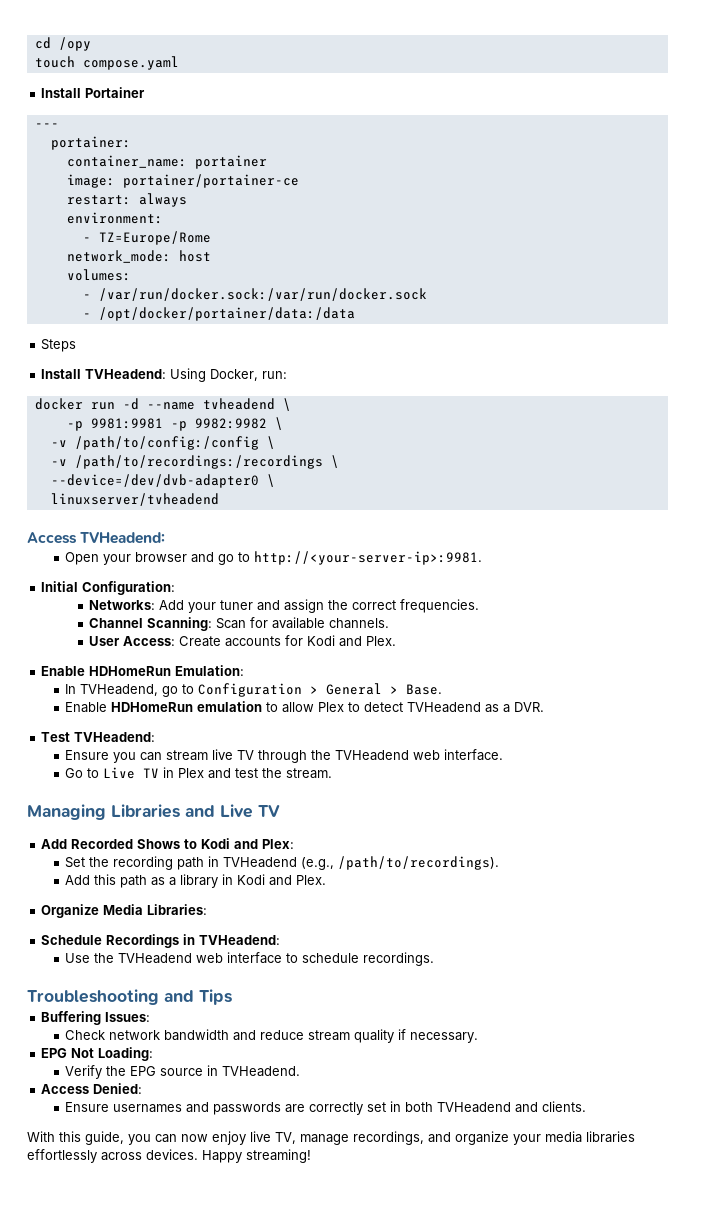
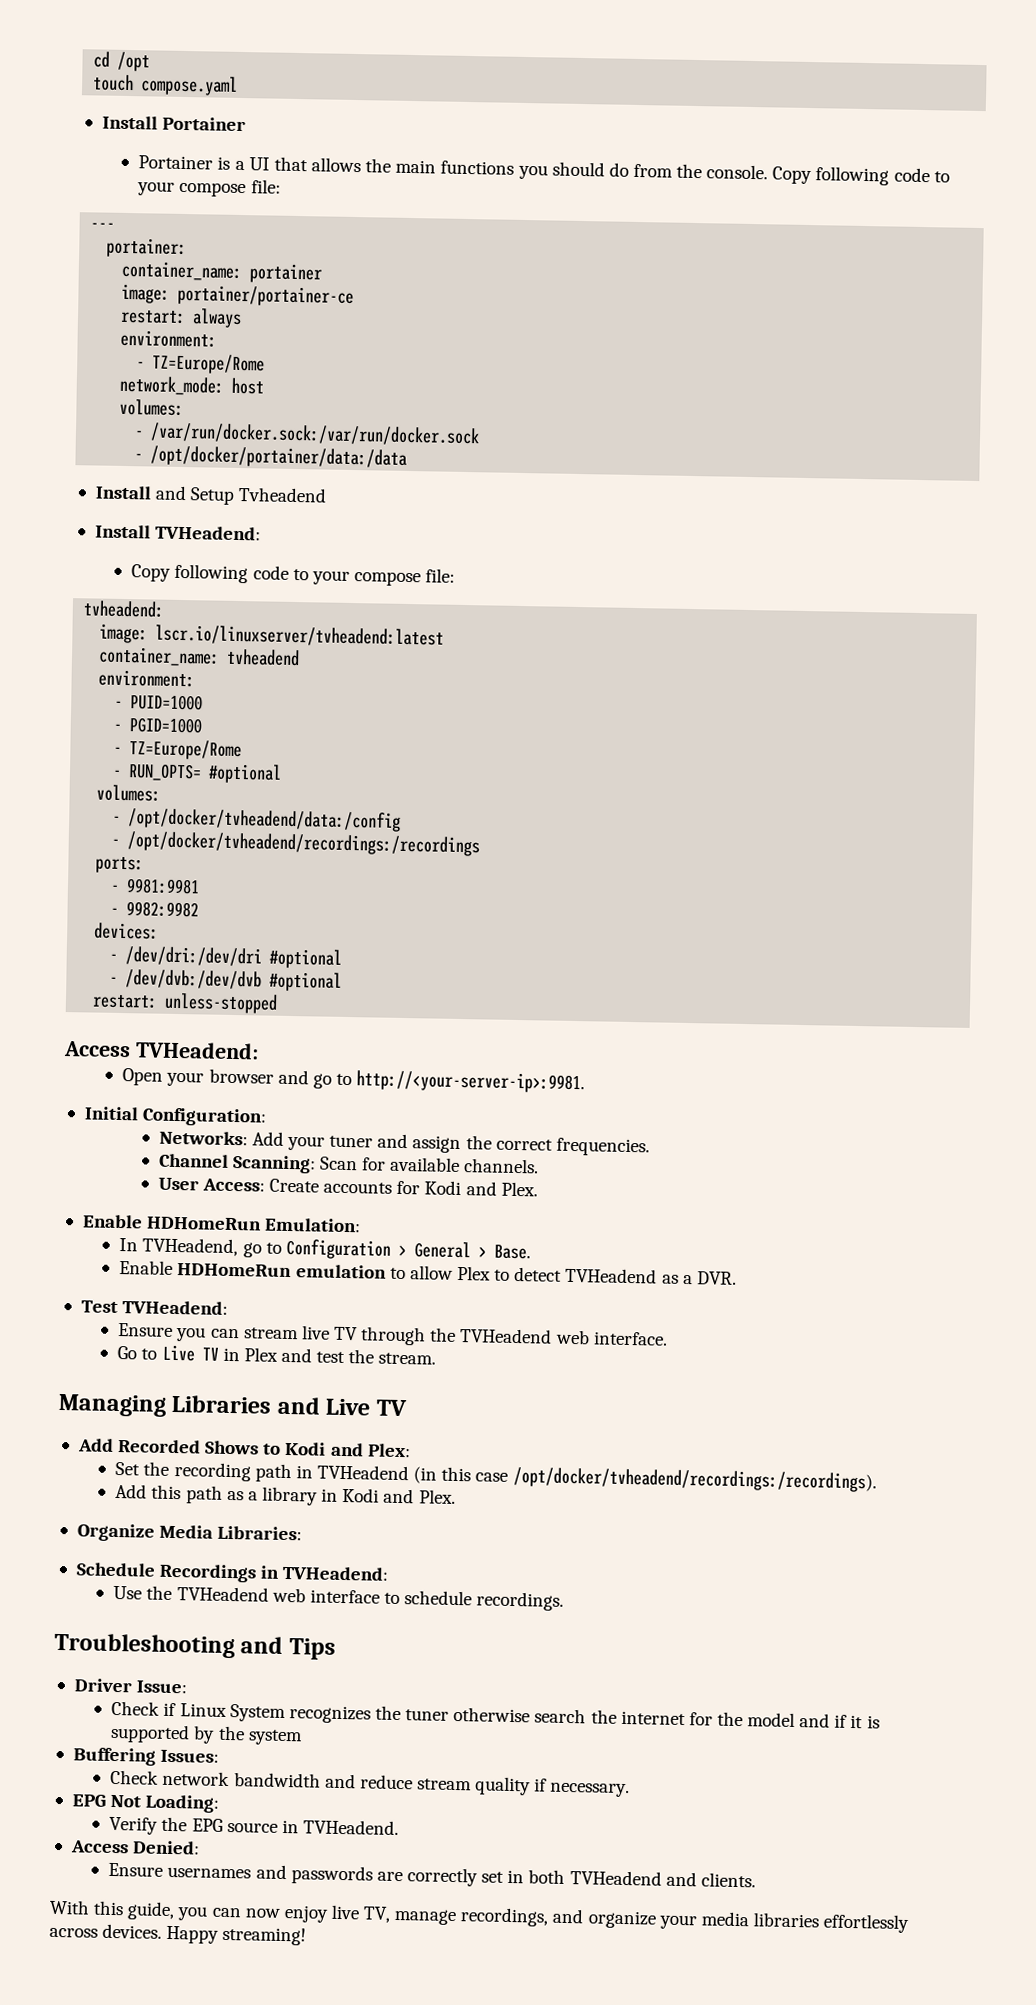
[58,37,91,51] /opy -> [117,51,151,72] /opt
(146, 92) none -> [138,155,950,186] [137,179,281,198] // Portainer is a UI that allows the main functions you should do from the console. Copy following code to your compose file:
[41,339,77,352] [41,368,288,382] [34,398,291,411] [66,421,83,431] Steps // Install TVHeadend: Using Docker, run: // docker run -d --name tvheadend \ // -p -> [94,485,328,505] [94,524,262,541] [131,563,456,587] [83,600,166,618] [99,623,445,648] [98,646,301,667] [98,669,196,688] [114,694,204,711] [113,717,203,734] [113,739,243,761] [112,763,283,784] [96,784,162,802] [112,808,402,832] [111,831,481,857] [95,856,145,874] [110,884,121,892] Install and Setup Tvheadend // Install TVHeadend: // Copy following code to your compose file: // tvheadend: // image: lscr.io/linuxserver/tvheadend:latest // container_name: tvheadend // environment: // - PUID=1000 // - PGID=1000 // - TZ=Europe/Rome // - RUN_OPTS= #optional // volumes: // - /opt/docker/tvheadend/data:/config // - /opt/docker/tvheadend/recordings:/recordings // ports: // -
[170,421,187,431] -p -> [110,907,120,915] // -
[274,417,283,430] [50,436,275,450] [50,455,339,469] [50,474,275,488] [50,493,219,506] \ // -v /path/to/config:/config \ // -v /path/to/recordings:/recordings \ // --device=/dev/dvb-adapter0 \ // linuxserver/tvheadend -> [94,922,160,940] [109,946,343,969] [109,969,343,992] [92,992,279,1014] // devices: // - /dev/dri:/dev/dri #optional // - /dev/dvb:/dev/dvb #optional // restart: unless-stopped
[301,856,500,870] (e.g., /path/to/recordings). -> [413,1466,877,1493] (in this case /opt/docker/tvheadend/recordings:/recordings).
(232, 997) none -> [73,1678,188,1694] [111,1700,880,1729] [110,1723,303,1746] // Driver Issue: // Check if Linux System recognizes the tuner otherwise search the internet for the model and if it is supported by the system

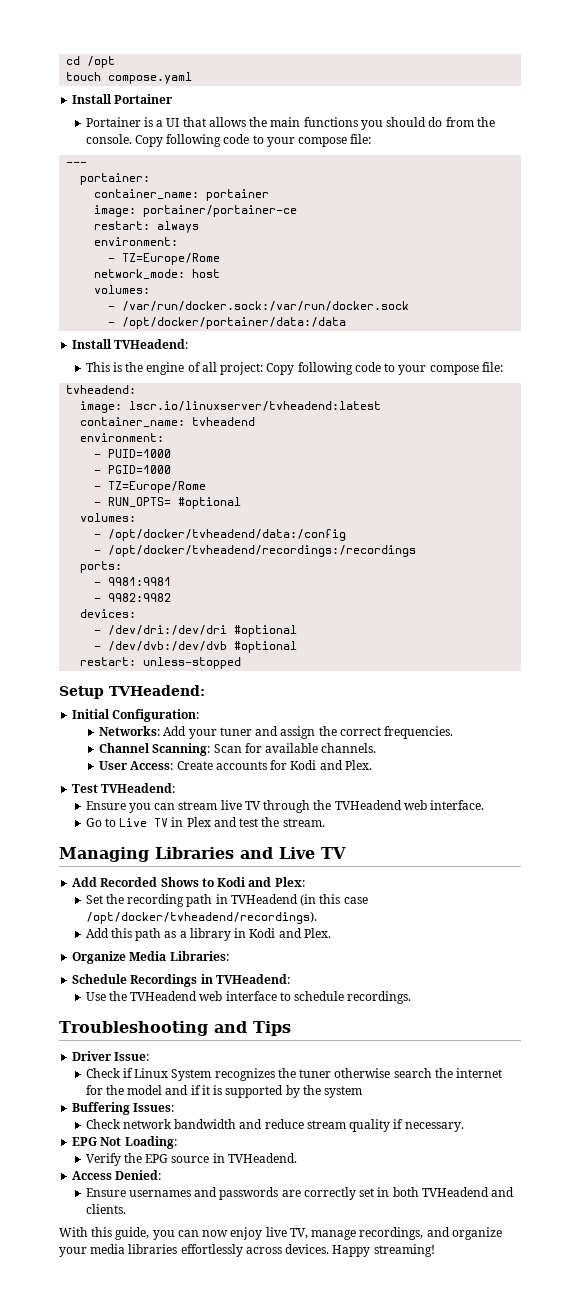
[155,485,328,505] [94,524,262,541] and Setup Tvheadend // Install TVHeadend: // -> [114,339,189,349] [85,362,264,375] TVHeadend: // This is the engine of all project:
[63,1041,259,1060] [122,1068,586,1094] Access TVHeadend: // Open your browser and go to http://<your-server-ip>:9981. -> [59,685,205,699] Setup TVHeadend:
[81,1214,362,1233] [119,1237,531,1260] [119,1260,737,1285] // Enable HDHomeRun Emulation: // In TVHeadend, go to Configuration > General > Base. // Enable HDHomeRun emulation to allow Plex to detect TVHeadend as a DVR. -> (372, 765) none
[512,1466,877,1493] /opt/docker/tvheadend/recordings:/recordings). -> [85,911,317,924] /opt/docker/tvheadend/recordings).

